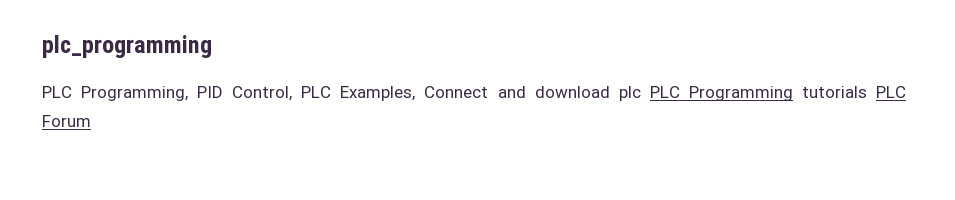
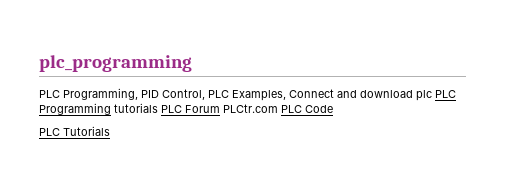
(91, 121) none -> [223,104,333,113] [39,126,110,136] PLCtr.com PLC Code // PLC Tutorials

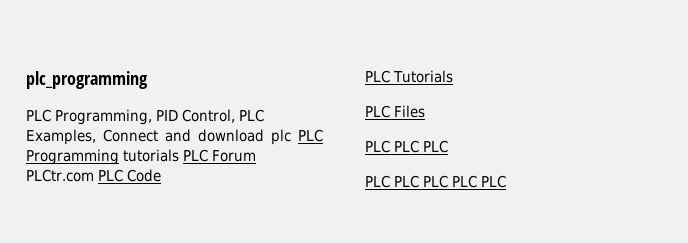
(110, 131) none -> [365,105,426,118] [365,140,449,153] [365,175,507,188] // PLC Files // PLC PLC PLC // PLC PLC PLC PLC PLC

